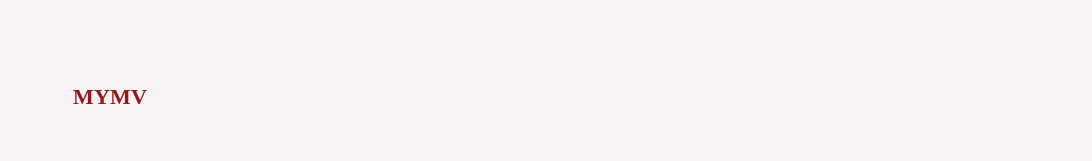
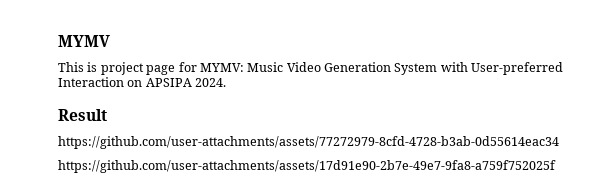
(147, 97) none -> [58,62,564,75] [58,77,227,87] [58,109,107,121] [58,136,559,149] [58,160,556,173] // This is project page for MYMV: Music Video Generation System with User-preferred Interaction on APSIPA 2024. // Result // https://github.com/user-attachments/assets/77272979-8cfd-4728-b3ab-0d55614eac34 // https://github.com/user-attachments/assets/17d91e90-2b7e-49e7-9fa8-a759f752025f

